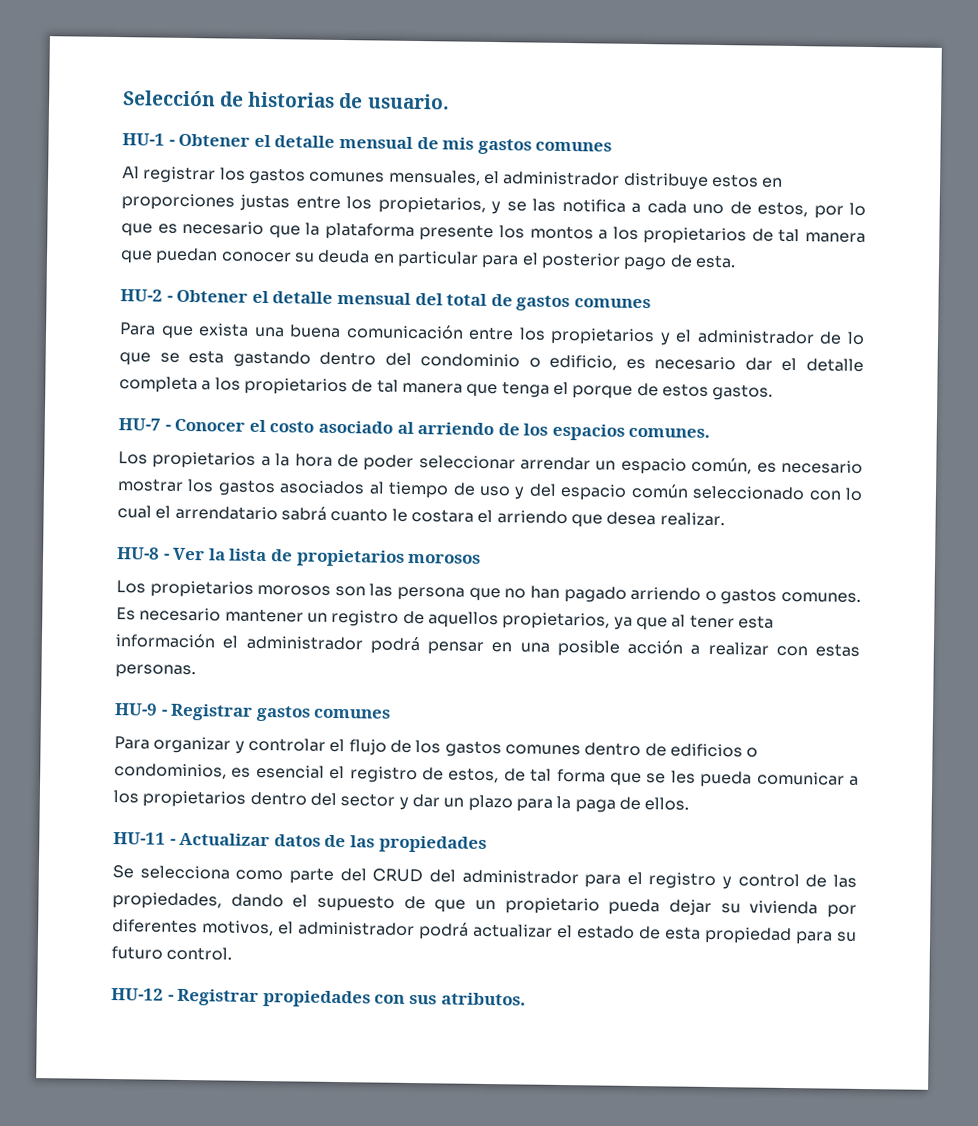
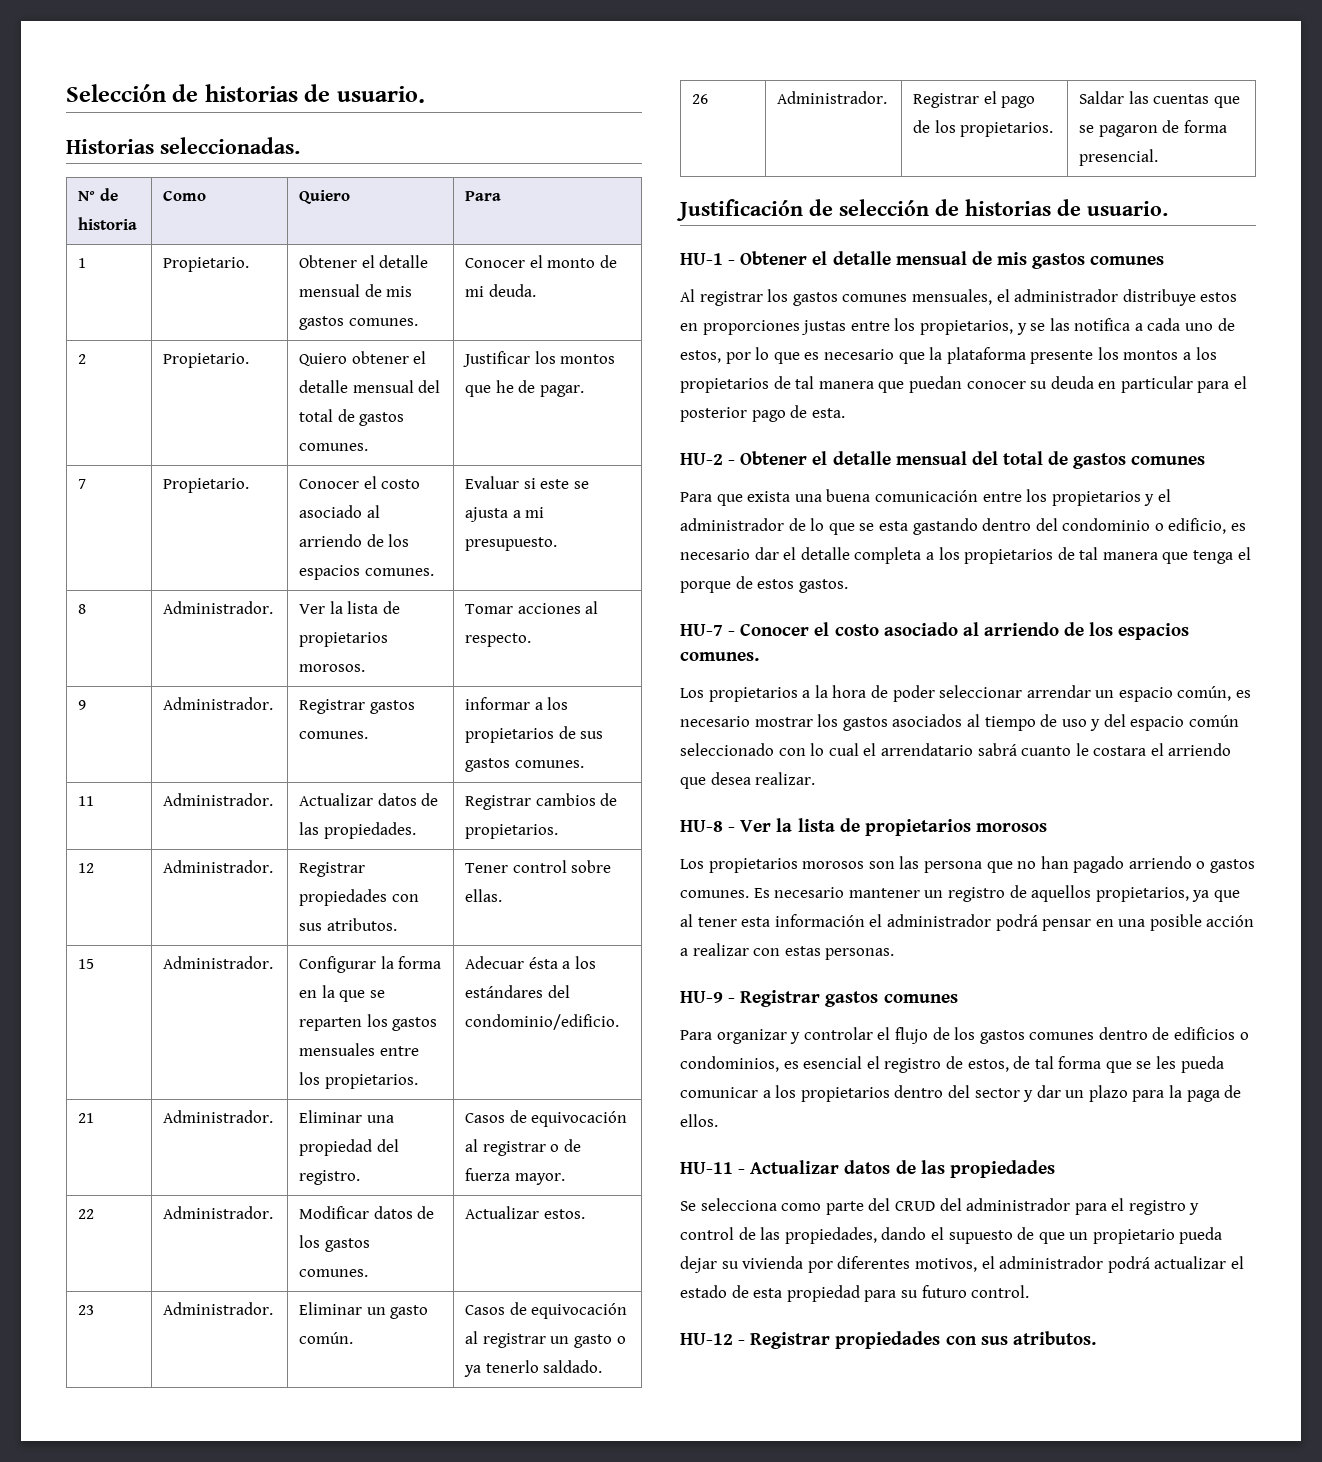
(450, 101) none -> [66,137,300,154] [78,188,118,201] [78,217,138,230] [163,190,207,201] [299,190,351,204] [465,191,502,201] [78,258,87,268] [163,257,250,272] [299,255,429,268] [299,284,413,297] [299,316,418,330] [465,255,617,268] [465,284,536,297] [78,354,87,364] [163,353,250,368] [299,351,427,366] [299,380,441,393] [299,409,405,426] [299,443,369,451] [463,351,616,367] [465,380,584,397] [78,479,87,489] [163,478,250,493] [299,476,421,489] [299,505,380,518] [299,534,410,547] [299,565,434,580] [465,476,589,489] [465,507,545,522] [465,537,558,551] [78,604,87,614] [163,601,274,614] [299,601,400,614] [299,632,389,647] [299,664,366,672] [465,601,599,614] [465,633,532,647] [78,700,87,710] [163,697,274,710] [299,699,415,714] [299,731,369,739] [465,697,569,710] [465,726,604,743] [465,758,584,772] [78,796,95,806] [163,793,274,806] [299,793,439,806] [299,822,416,839] [465,793,618,810] [465,824,559,839] [78,863,95,873] [163,860,274,873] [299,862,366,877] [299,889,419,906] [299,918,397,931] [465,860,612,873] [465,889,503,902] [78,959,95,969] [163,956,274,969] [299,956,442,973] [299,985,385,1002] [299,1014,438,1031] [299,1043,419,1056] [299,1072,418,1089] [465,956,596,969] [465,985,570,998] [465,1014,620,1030] [78,1113,95,1123] [163,1110,274,1123] [299,1110,394,1123] [299,1139,399,1156] [299,1170,361,1185] [465,1110,628,1127] [465,1139,581,1156] [465,1168,565,1185] [78,1209,95,1219] [163,1206,274,1219] [299,1206,435,1219] [299,1235,370,1252] [299,1269,369,1277] [465,1206,585,1219] [78,1305,95,1315] [163,1302,274,1315] [299,1302,429,1319] [299,1332,354,1344] [465,1302,628,1319] [465,1331,626,1348] [464,1360,603,1377] [692,94,709,104] [777,91,888,104] [913,91,1036,108] [913,120,1054,137] [1079,91,1240,108] [1079,120,1227,137] [1079,149,1159,166] [676,199,1168,221] // Historias seleccionadas. // N° de historia | Como | Quiero | Para // 1 | Propietario. | Obtener el detalle mensual de mis gastos comunes. | Conocer el monto de mi deuda. // 2 | Propietario. | Quiero obtener el detalle mensual del total de gastos comunes. | Justificar los montos que he de pagar. // 7 | Propietario. | Conocer el costo asociado al arriendo de los espacios comunes. | Evaluar si este se ajusta a mi presupuesto. // 8 | Administrador. | Ver la lista de propietarios morosos. | Tomar acciones al respecto. // 9 | Administrador. | Registrar gastos comunes. | informar a los propietarios de sus gastos comunes. // 11 | Administrador. | Actualizar datos de las propiedades. | Registrar cambios de propietarios. // 12 | Administrador. | Registrar propiedades con sus atributos. | Tener control sobre ellas. // 15 | Administrador. | Configurar la forma en la que se reparten los gastos mensuales entre los propietarios. | Adecuar ésta a los estándares del condominio/edificio. // 21 | Administrador. | Eliminar una propiedad del registro. | Casos de equivocación al registrar o de fuerza mayor. // 22 | Administrador. | Modificar datos de los gastos comunes. | Actualizar estos. // 23 | Administrador. | Eliminar un gasto común. | Casos de equivocación al registrar un gasto o ya tenerlo saldado. // 26 | Administrador. | Registrar el pago de los propietarios. | Saldar las cuentas que se pagaron de forma presencial. // Justificación de selección de historias de usuario.

